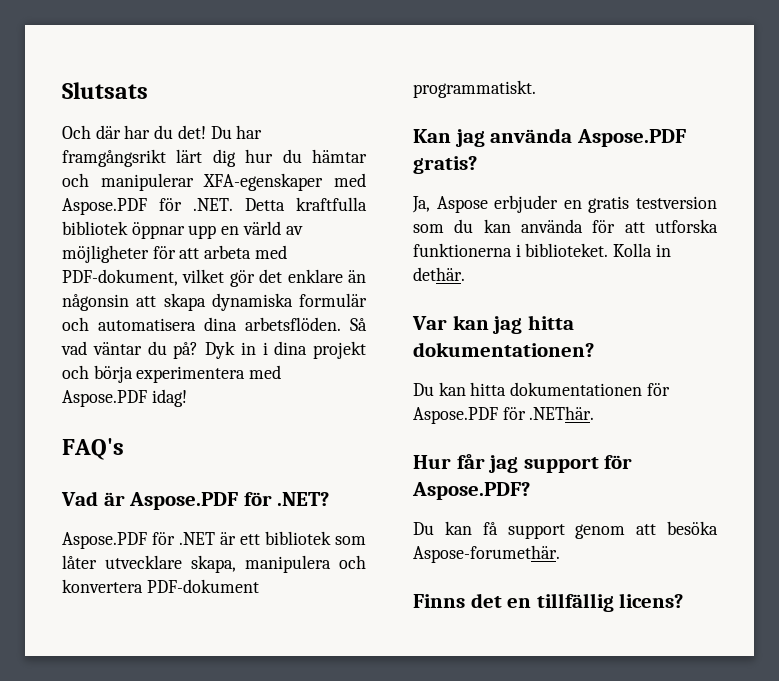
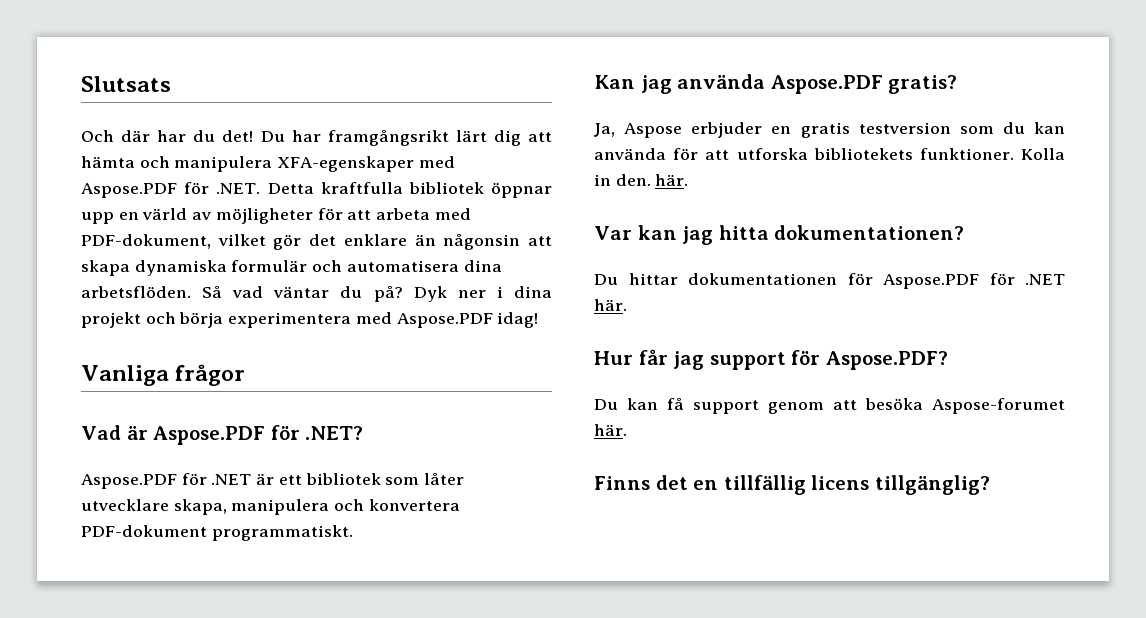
[245,149,367,163] [62,173,194,191] hur du hämtar och manipulerar -> [528,132,552,142] [81,156,273,172] att hämta och manipulera
[240,342,256,355] in -> [457,290,486,298] ner
[62,438,124,460] FAQ's -> [81,364,246,386] Vanliga frågor
[413,243,671,257] [413,267,465,281] funktionerna i biblioteket. Kolla in dethär. -> [813,148,1065,160] [594,174,689,186] bibliotekets funktioner. Kolla in den. här.
[438,382,507,396] kan hitta -> [628,273,678,285] hittar
[529,406,595,420] .NEThär. -> [1025,274,1065,285] [594,299,627,311] .NET här.
[413,545,560,563] Aspose-forumethär. -> [932,398,1065,414] [594,424,627,436] Aspose-forumet här.
[619,593,684,608] licens? -> [811,475,990,495] licens tillgänglig?

